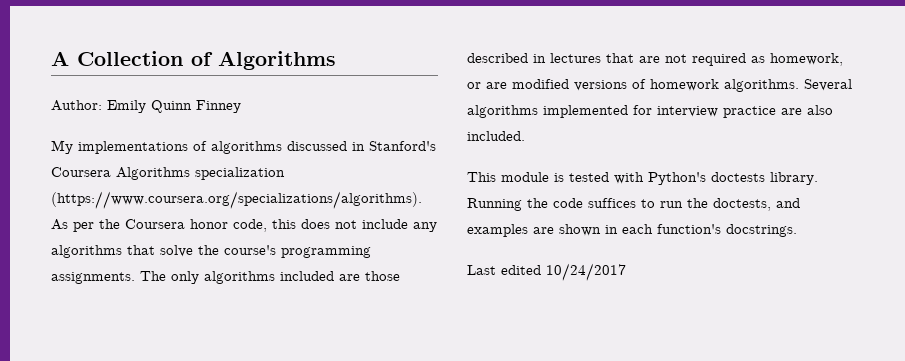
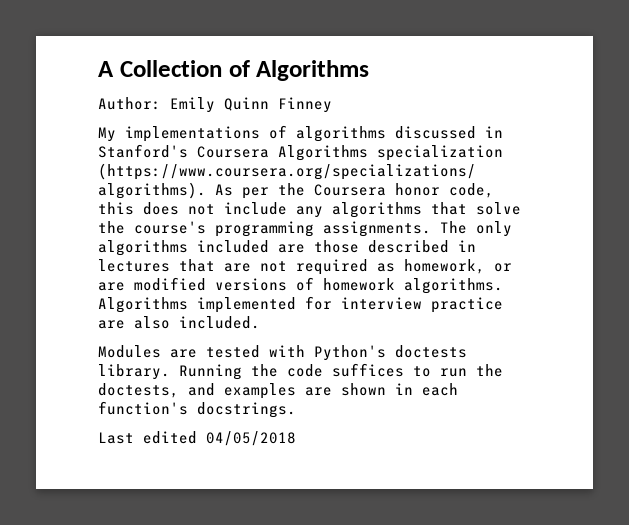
[804,79,852,91] [467,105,538,118] Several algorithms -> [98,297,188,313] Algorithms
[467,172,564,182] This module is -> [98,345,197,358] Modules are
[546,263,626,281] 10/24/2017 -> [206,431,296,446] 04/05/2018

